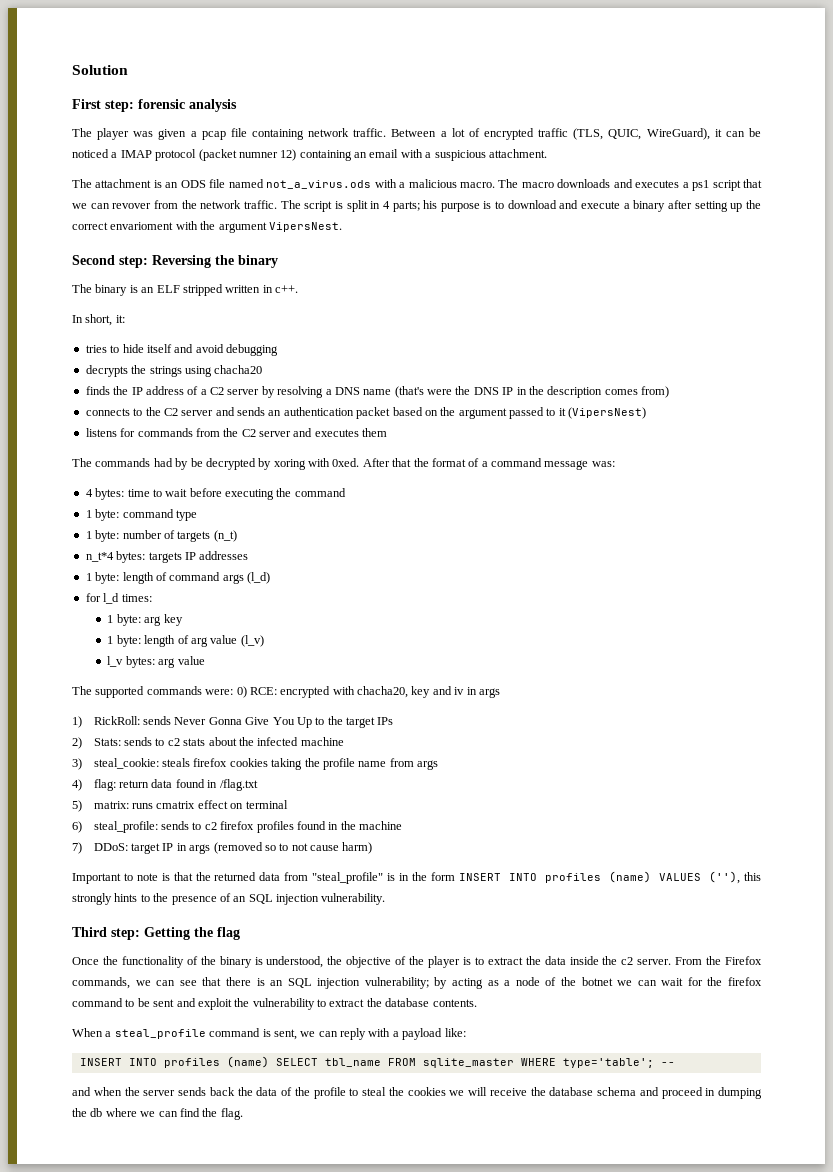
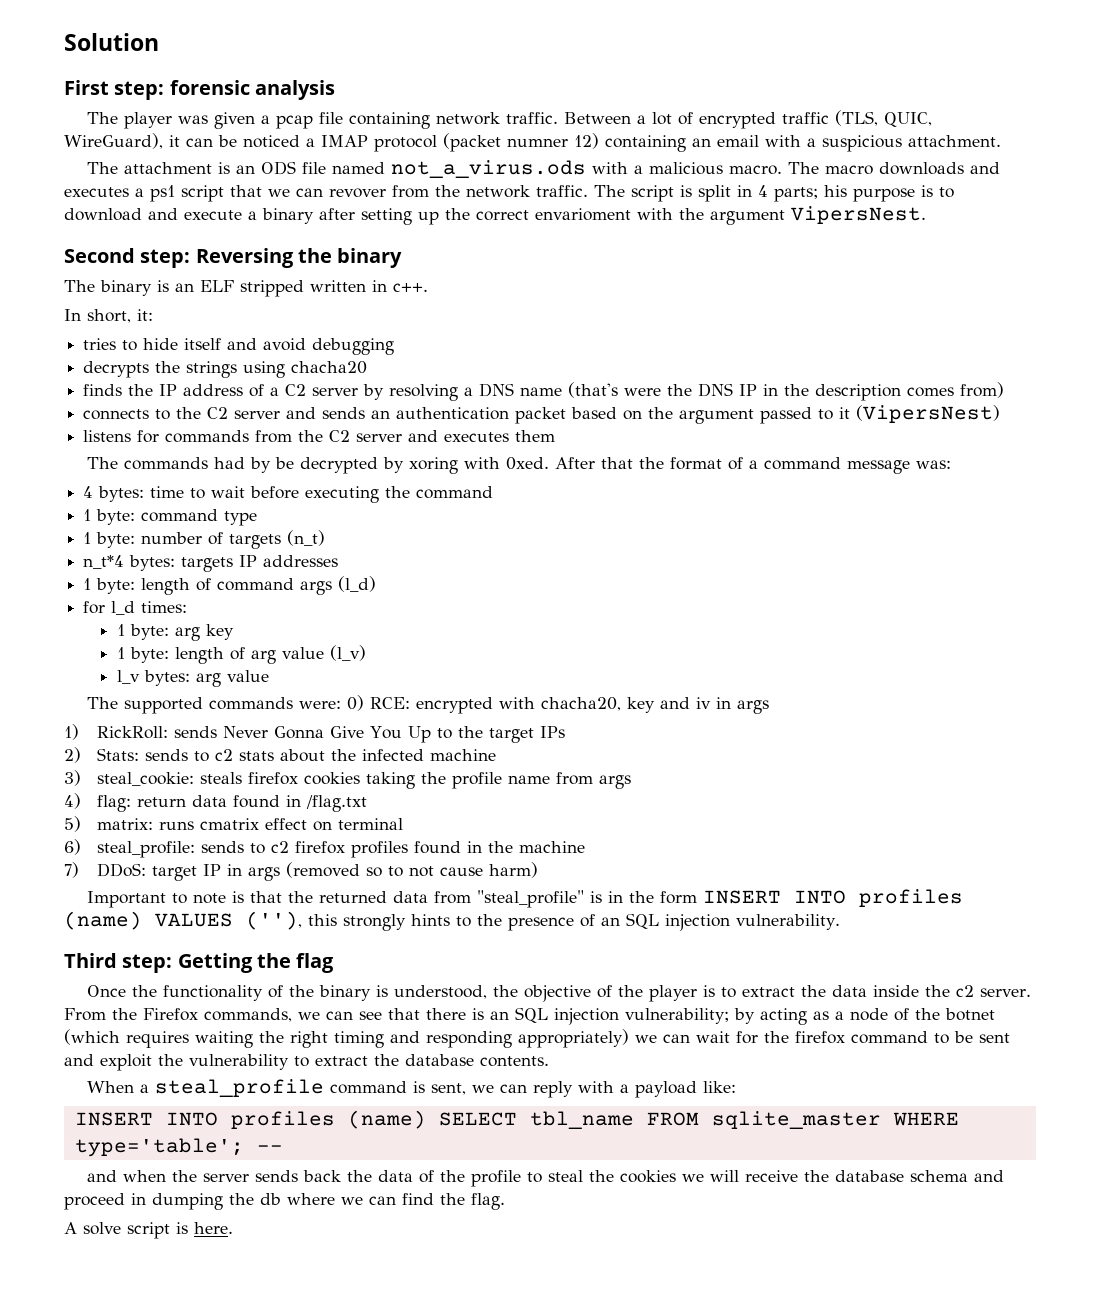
(613, 981) none -> [64,1029,629,1048] (which requires waiting the right timing and responding appropriately)
(243, 1114) none -> [64,1222,233,1239] // A solve script is here.

